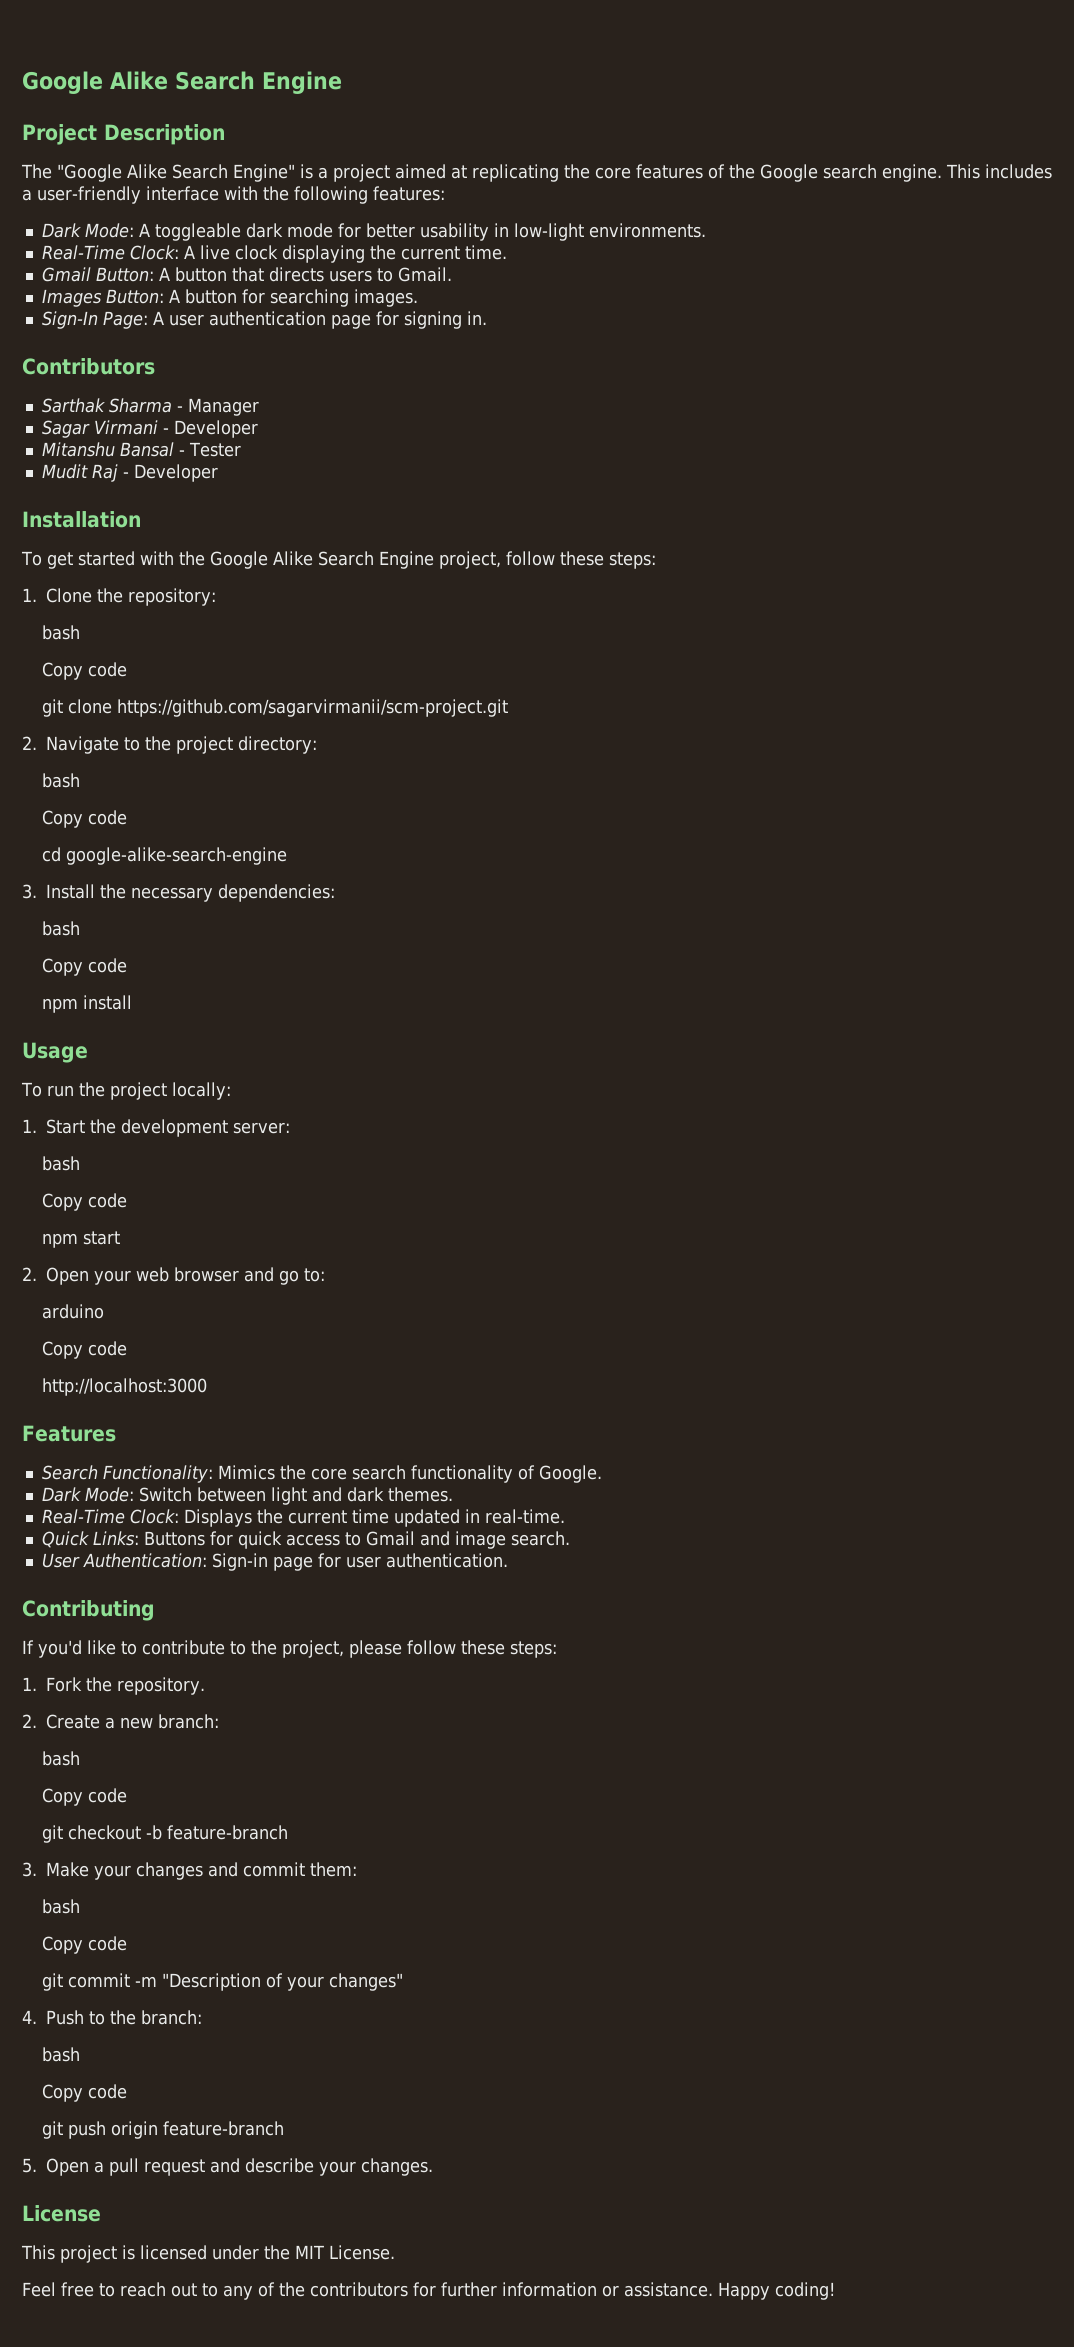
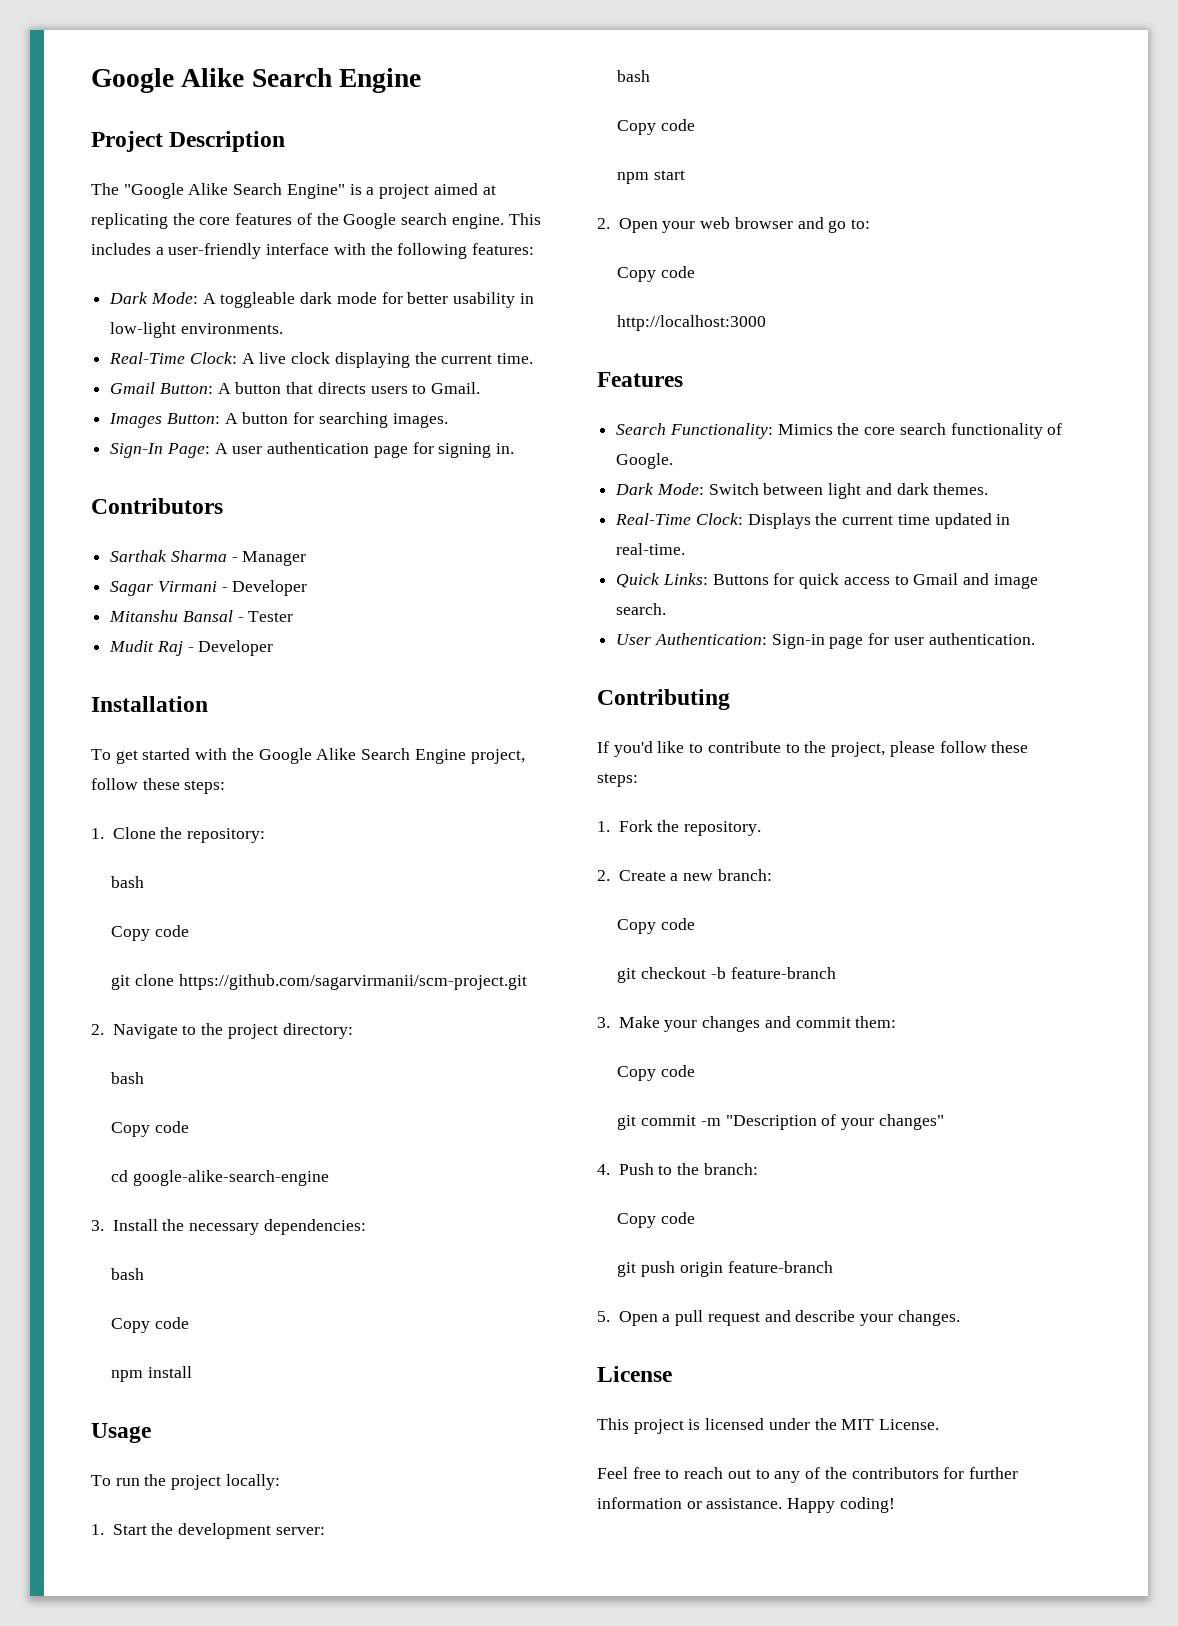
[42,1304,105,1319] // arduino -> (871, 224) none
[42,1751,81,1766] // bash -> (772, 875) none
[42,1899,81,1914] // bash -> (897, 1022) none
[42,2047,81,2062] // bash -> (758, 1169) none

